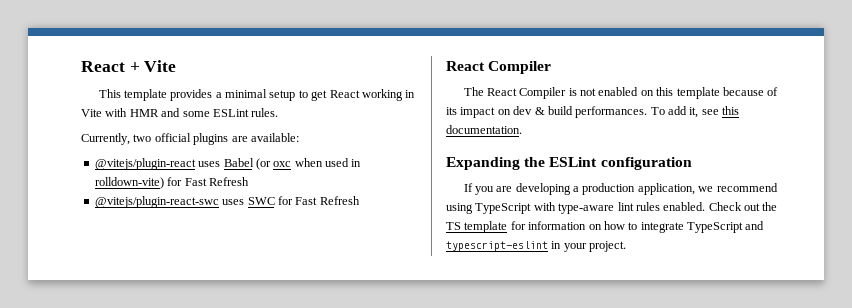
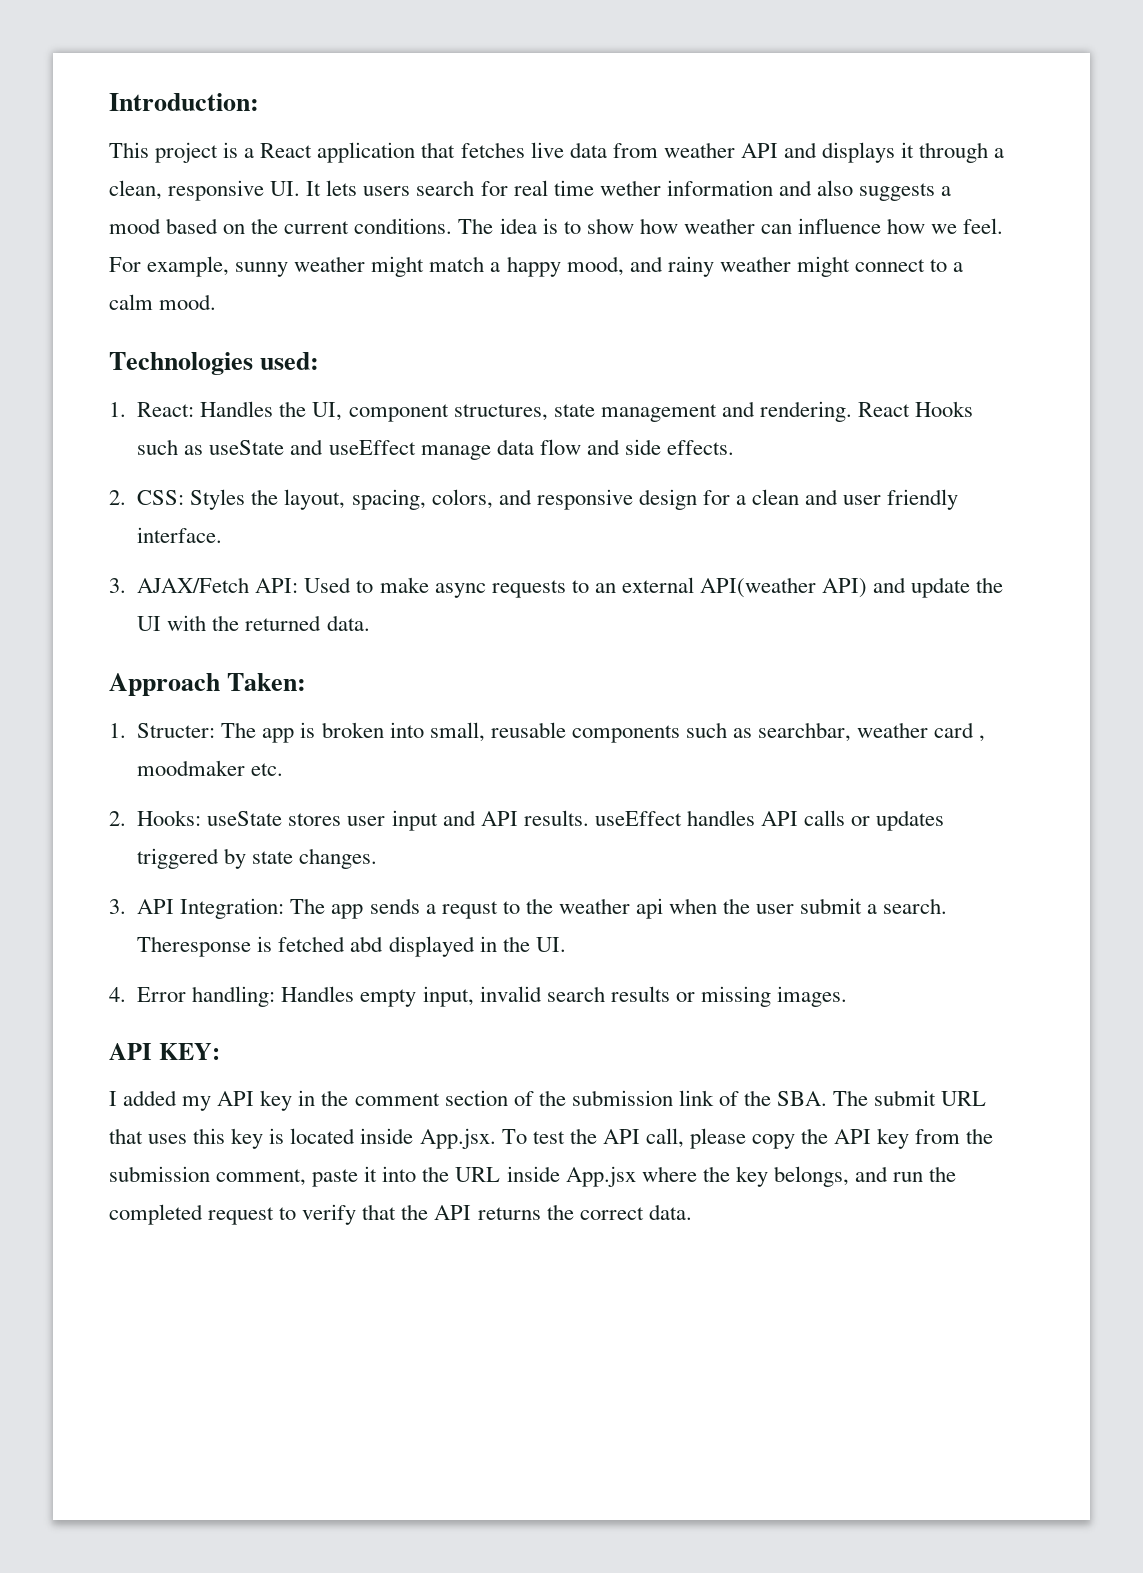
[81,60,177,72] [98,89,416,101] [81,108,279,117] [81,133,299,145] [94,158,362,170] [94,177,249,189] [94,196,360,208] [446,61,552,74] [463,87,779,99] [446,106,740,118] [446,125,522,134] [446,157,692,170] [463,183,778,195] [446,202,778,214] [446,221,765,233] [446,241,627,252] React + Vite // This template provides a minimal setup to get React working in Vite with HMR and some ESLint rules. // Currently, two official plugins are available: // @vitejs/plugin-react uses Babel (or oxc when used in rolldown-vite) for Fast Refresh // @vitejs/plugin-react-swc uses SWC for Fast Refresh // React Compiler // The React Compiler is not enabled on this template because of its impact on dev & build performances. To add it, see this documentation. // Expanding the ESLint configuration // If you are developing a production application, we recommend using TypeScript with type-aware lint rules enabled. Check out the TS template for information on how to integrate TypeScript and typescript-eslint in your project. -> [109,93,259,111] [109,142,1005,163] [109,180,952,201] [109,218,1004,234] [109,256,964,277] [109,294,217,310] [109,352,320,375] [109,401,974,422] [137,439,734,460] [109,489,959,510] [137,527,223,543] [109,577,1004,598] [137,615,370,631] [109,673,307,696] [109,722,986,743] [137,760,284,776] [109,810,945,831] [137,848,378,869] [109,898,948,919] [137,936,566,957] [109,986,847,1007] [109,1043,220,1060] [109,1090,987,1111] [109,1128,994,1149] [109,1166,957,1187] [109,1204,692,1225] Introduction: // This project is a React application that fetches live data from weather API and displays it through a clean, responsive UI. It lets users search for real time wether information and also suggests a mood based on the current conditions. The idea is to show how weather can influence how we feel. For example, sunny weather might match a happy mood, and rainy weather might connect to a calm mood. // Technologies used: // 1. React: Handles the UI, component structures, state management and rendering. React Hooks such as useState and useEffect manage data flow and side effects. // 2. CSS: Styles the layout, spacing, colors, and responsive design for a clean and user friendly interface. // 3. AJAX/Fetch API: Used to make async requests to an external API(weather API) and update the UI with the returned data. // Approach Taken: // 1. Structer: The app is broken into small, reusable components such as searchbar, weather card , moodmaker etc. // 2. Hooks: useState stores user input and API results. useEffect handles API calls or updates triggered by state changes. // 3. API Integration: The app sends a requst to the weather api when the user submit a search. Theresponse is fetched abd displayed in the UI. // 4. Error handling: Handles empty input, invalid search results or missing images. // API KEY: // I added my API key in the comment section of the submission link of the SBA. The submit URL that uses this key is located inside App.jsx. To test the API call, please copy the API key from the submission comment, paste it into the URL inside App.jsx where the key belongs, and run the completed request to verify that the API returns the correct data.

